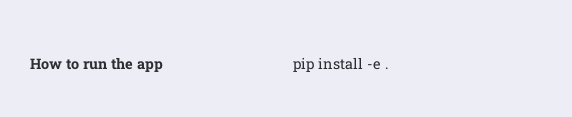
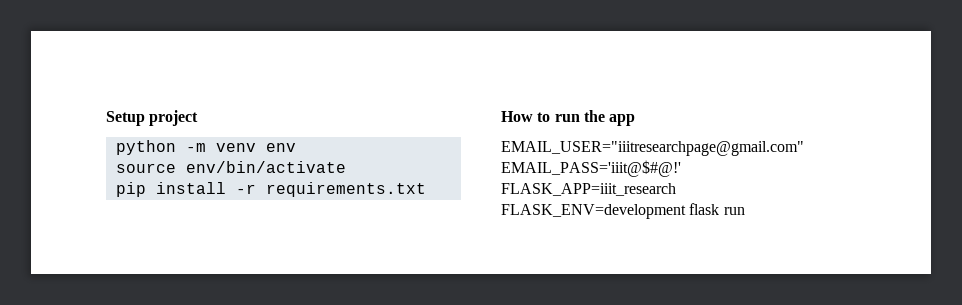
(30, 64) none -> [106,110,199,126] [115,140,296,155] [115,161,346,173] [115,182,426,197] Setup project // python -m venv env // source env/bin/activate // pip install -r requirements.txt //
[293,57,388,72] pip install -e . -> [501,141,804,156] [501,160,681,177] [501,183,676,196] [501,203,745,219] EMAIL_USER="iiitresearchpage@gmail.com" EMAIL_PASS='iiit@$#@!' FLASK_APP=iiit_research FLASK_ENV=development flask run

